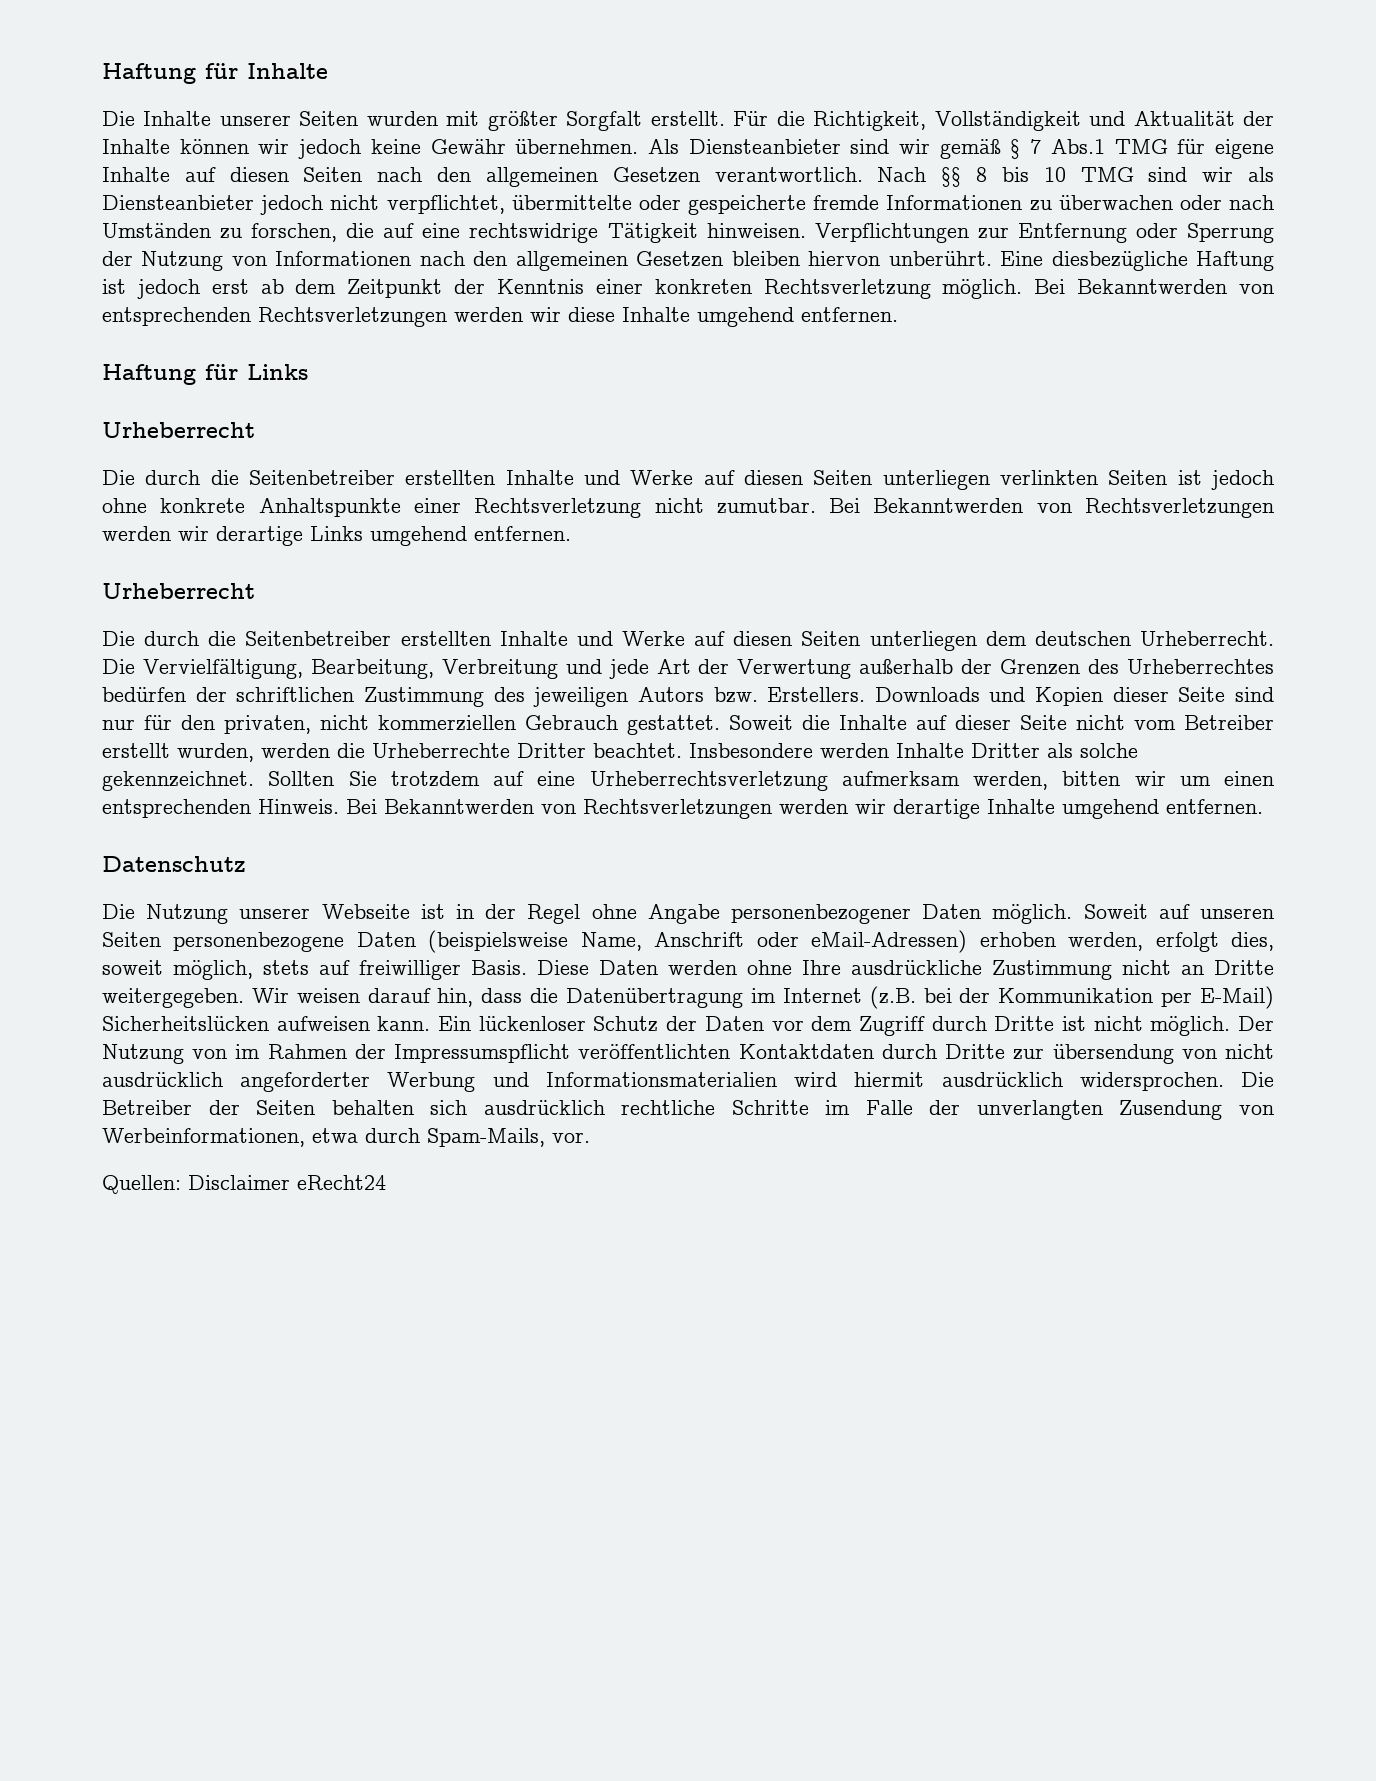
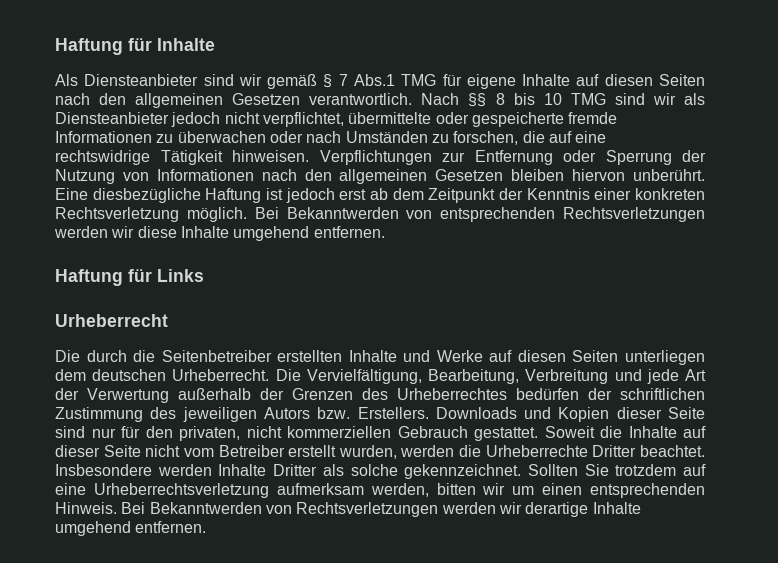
[102,111,1274,131] [102,139,639,159] Die Inhalte unserer Seiten wurden mit größter Sorgfalt erstellt. Für die Richtigkeit, Vollständigkeit und Aktualität der Inhalte können wir jedoch keine Gewähr übernehmen. -> (215, 44) none
[102,470,1274,490] [102,498,1274,518] [102,526,571,546] [102,583,255,599] // Die durch die Seitenbetreiber erstellten Inhalte und Werke auf diesen Seiten unterliegen verlinkten Seiten ist jedoch ohne konkrete Anhaltspunkte einer Rechtsverletzung nicht zumutbar. Bei Bekanntwerden von Rechtsverletzungen werden wir derartige Links umgehend entfernen. // Urheberrecht -> (168, 320) none
[102,856,246,872] [102,904,1275,924] [102,930,1275,953] [102,960,1274,980] [102,986,1274,1009] [102,1016,1274,1036] [102,1044,1275,1064] [102,1072,1274,1092] [102,1100,1274,1120] [102,1128,590,1147] [102,1175,386,1194] // Datenschutz // Die Nutzung unserer Webseite ist in der Regel ohne Angabe personenbezogener Daten möglich. Soweit auf unseren Seiten personenbezogene Daten (beispielsweise Name, Anschrift oder eMail-Adressen) erhoben werden, erfolgt dies, soweit möglich, stets auf freiwilliger Basis. Diese Daten werden ohne Ihre ausdrückliche Zustimmung nicht an Dritte weitergegeben. Wir weisen darauf hin, dass die Datenübertragung im Internet (z.B. bei der Kommunikation per E-Mail) Sicherheitslücken aufweisen kann. Ein lückenloser Schutz der Daten vor dem Zugriff durch Dritte ist nicht möglich. Der Nutzung von im Rahmen der Impressumspflicht veröffentlichten Kontaktdaten durch Dritte zur übersendung von nicht ausdrücklich angeforderter Werbung und Informationsmaterialien wird hiermit ausdrücklich widersprochen. Die Betreiber der Seiten behalten sich ausdrücklich rechtliche Schritte im Falle der unverlangten Zusendung von Werbeinformationen, etwa durch Spam-Mails, vor. // Quellen: Disclaimer eRecht24 -> (207, 527) none

